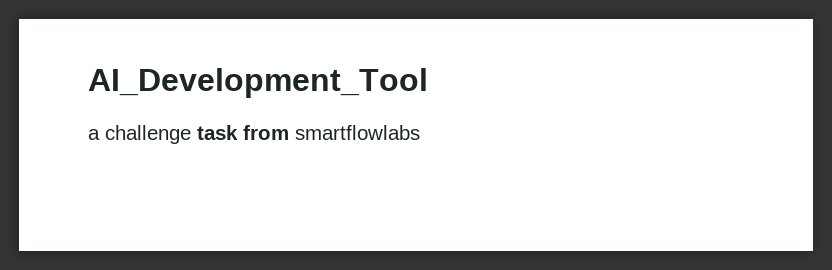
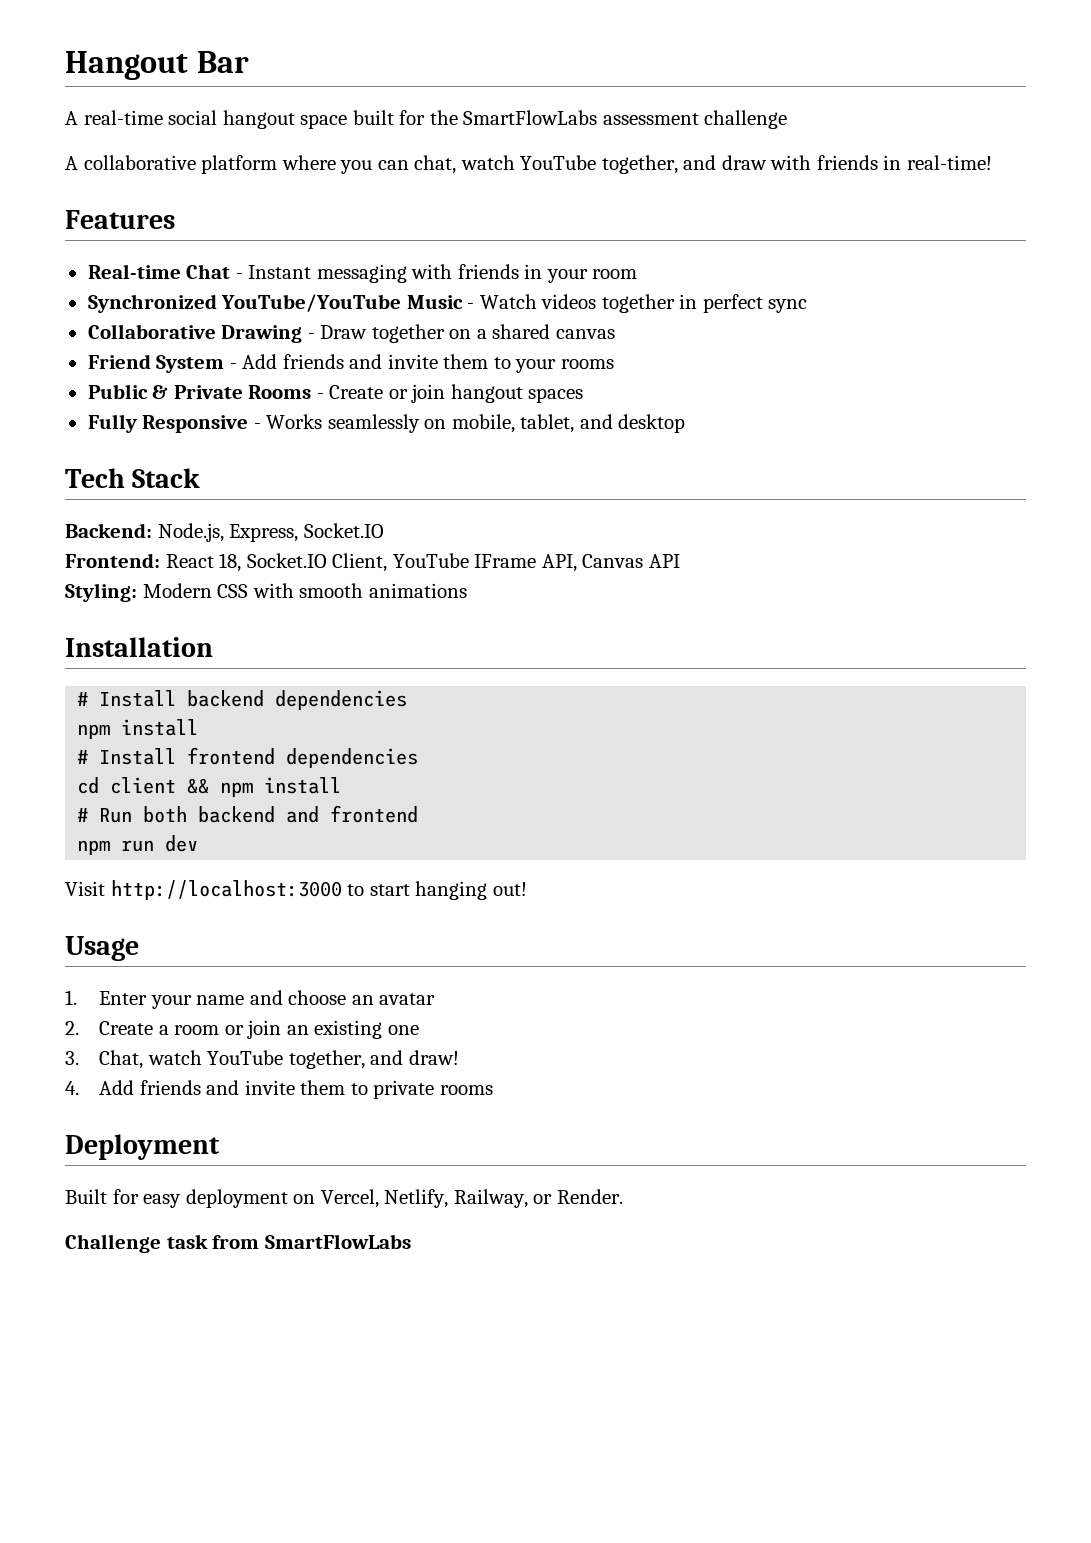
[88,68,428,98] [88,125,191,144] AI_Development_Tool // a challenge -> [65,51,249,80] [65,110,788,129] [65,155,993,174] [65,210,175,229] [87,264,638,283] [87,294,808,313] [87,324,615,343] [87,354,614,373] [87,384,584,403] [87,414,686,433] [65,468,201,488] [65,523,384,542] [65,553,680,572] [65,583,467,602] [65,637,213,657] [77,690,408,710] [77,719,199,739] [77,747,419,768] [77,777,342,797] [77,805,419,823] [77,835,199,855] [65,880,527,900] [65,936,139,961] [65,990,436,1009] [65,1020,419,1039] [65,1050,459,1069] [65,1080,493,1099] [65,1134,220,1160] [65,1189,623,1208] [65,1234,161,1253] Hangout Bar // A real-time social hangout space built for the SmartFlowLabs assessment challenge // A collaborative platform where you can chat, watch YouTube together, and draw with friends in real-time! // Features // Real-time Chat - Instant messaging with friends in your room // Synchronized YouTube/YouTube Music - Watch videos together in perfect sync // Collaborative Drawing - Draw together on a shared canvas // Friend System - Add friends and invite them to your rooms // Public & Private Rooms - Create or join hangout spaces // Fully Responsive - Works seamlessly on mobile, tablet, and desktop // Tech Stack // Backend: Node.js, Express, Socket.IO // Frontend: React 18, Socket.IO Client, YouTube IFrame API, Canvas API // Styling: Modern CSS with smooth animations // Installation // # Install backend dependencies // npm install // # Install frontend dependencies // cd client && npm install // # Run both backend and frontend // npm run dev // Visit http://localhost:3000 to start hanging out! // Usage // 1. Enter your name and choose an avatar // 2. Create a room or join an existing one // 3. Chat, watch YouTube together, and draw! // 4. Add friends and invite them to private rooms // Deployment // Built for easy deployment on Vercel, Netlify, Railway, or Render. // Challenge
[295,125,420,140] smartflowlabs -> [264,1234,411,1249] SmartFlowLabs

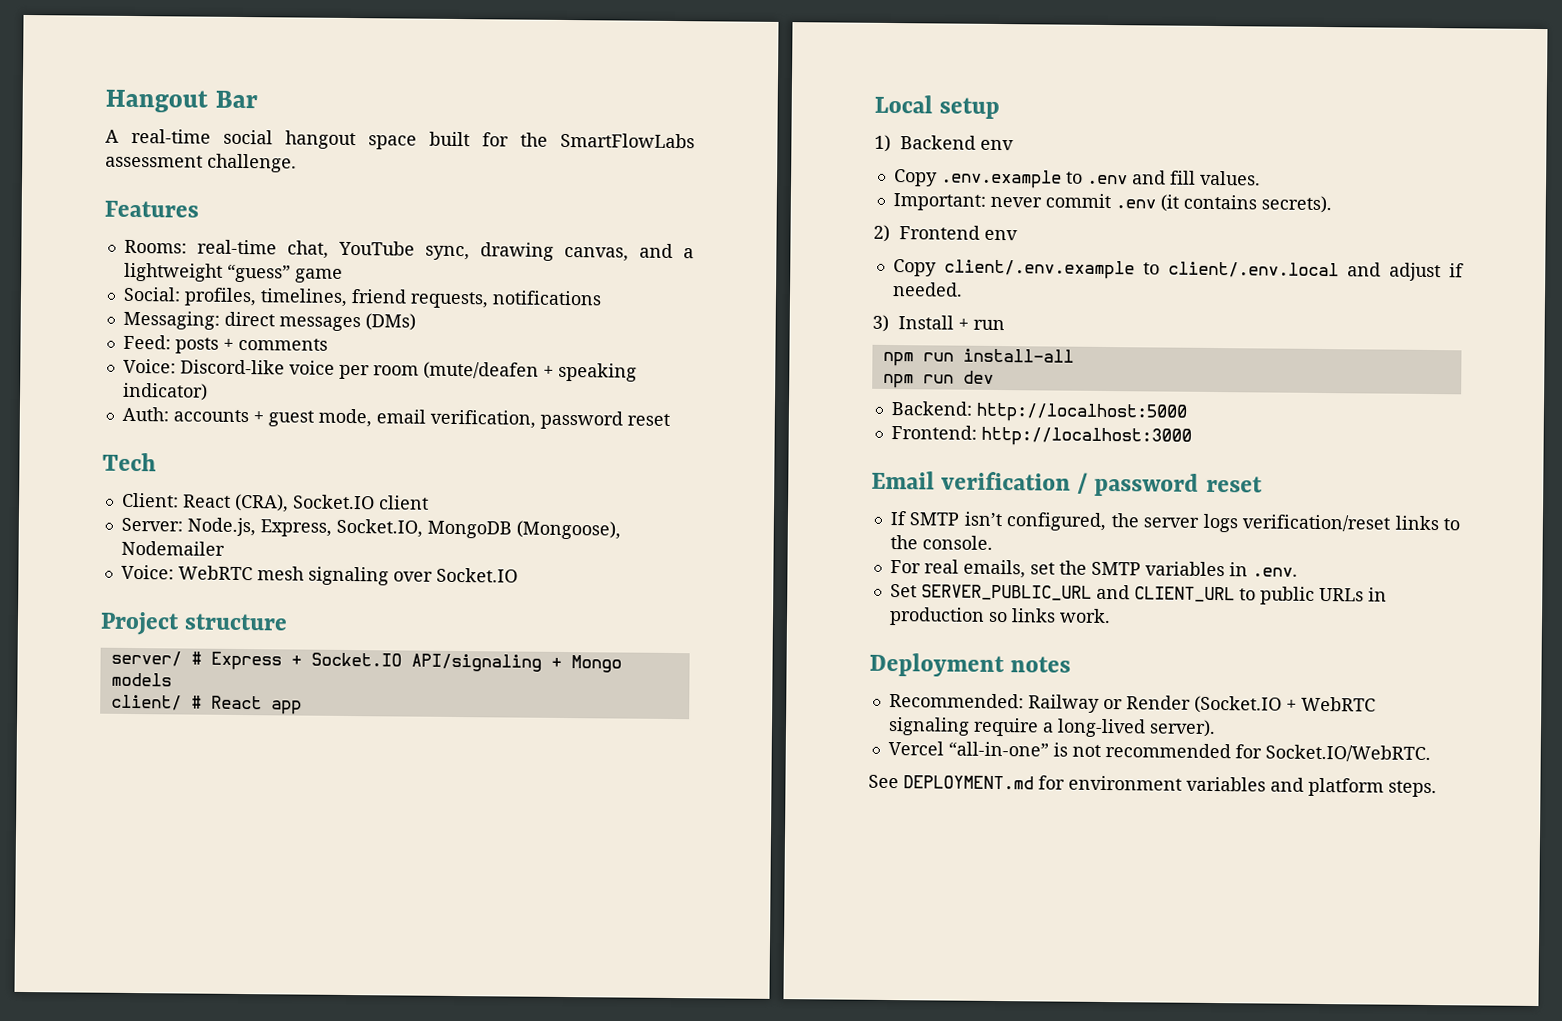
[704,110,788,129] [65,155,993,174] [65,210,175,229] [87,264,638,283] [87,294,808,313] [87,324,615,343] [87,354,614,373] [87,384,584,403] [87,414,686,433] [65,468,201,488] [65,523,384,542] [65,553,680,572] [65,583,467,602] [65,637,213,657] [77,690,408,710] [77,719,199,739] [77,747,419,768] [77,777,342,797] [77,805,419,823] [77,835,199,855] [65,880,527,900] [65,936,139,961] [65,990,436,1009] [65,1020,419,1039] [65,1050,459,1069] [65,1080,493,1099] [65,1134,220,1160] [65,1189,623,1208] [65,1234,411,1253] challenge // A collaborative platform where you can chat, watch YouTube together, and draw with friends in real-time! // Features // Real-time Chat - Instant messaging with friends in your room // Synchronized YouTube/YouTube Music - Watch videos together in perfect sync // Collaborative Drawing - Draw together on a shared canvas // Friend System - Add friends and invite them to your rooms // Public & Private Rooms - Create or join hangout spaces // Fully Responsive - Works seamlessly on mobile, tablet, and desktop // Tech Stack // Backend: Node.js, Express, Socket.IO // Frontend: React 18, Socket.IO Client, YouTube IFrame API, Canvas API // Styling: Modern CSS with smooth animations // Installation // # Install backend dependencies // npm install // # Install frontend dependencies // cd client && npm install // # Run both backend and frontend // npm run dev // Visit http://localhost:3000 to start hanging out! // Usage // 1. Enter your name and choose an avatar // 2. Create a room or join an existing one // 3. Chat, watch YouTube together, and draw! // 4. Add friends and invite them to private rooms // Deployment // Built for easy deployment on Vercel, Netlify, Railway, or Render. // Challenge task from SmartFlowLabs -> [207,153,297,173] [104,200,199,218] [123,239,694,262] [123,262,343,283] [122,286,602,309] [122,310,416,332] [122,334,328,354] [122,358,637,382] [121,382,208,401] [121,406,670,430] [102,452,156,472] [121,492,429,513] [120,517,621,540] [120,540,225,556] [120,564,518,586] [100,611,289,636] [110,650,622,673] [110,672,172,687] [110,694,302,715] [874,94,1001,120] [874,134,1014,152] [893,169,1261,189] [892,193,1332,214] [873,224,1018,242] [892,259,1464,282] [891,282,963,297] [872,314,1005,332] [882,348,1074,367] [882,370,994,389] [890,401,1187,423] [890,425,1192,447] [871,470,1263,497] [889,511,1461,533] [889,535,993,550] [889,559,1298,579] [889,584,1387,605] [888,607,1111,626] [869,652,1072,678] [888,693,1376,714] [887,716,1216,738] [887,740,1431,763] [868,774,1437,798] challenge. // Features // Rooms: real-time chat, YouTube sync, drawing canvas, and a lightweight “guess” game // Social: profiles, timelines, friend requests, notifications // Messaging: direct messages (DMs) // Feed: posts + comments // Voice: Discord-like voice per room (mute/deafen + speaking indicator) // Auth: accounts + guest mode, email verification, password reset // Tech // Client: React (CRA), Socket.IO client // Server: Node.js, Express, Socket.IO, MongoDB (Mongoose), Nodemailer // Voice: WebRTC mesh signaling over Socket.IO // Project structure // server/ # Express + Socket.IO API/signaling + Mongo models // client/ # React app // Local setup // 1) Backend env // Copy .env.example to .env and fill values. // Important: never commit .env (it contains secrets). // 2) Frontend env // Copy client/.env.example to client/.env.local and adjust if needed. // 3) Install + run // npm run install-all // npm run dev // Backend: http://localhost:5000 // Frontend: http://localhost:3000 // Email verification / password reset // If SMTP isn’t configured, the server logs verification/reset links to the console. // For real emails, set the SMTP variables in .env. // Set SERVER_PUBLIC_URL and CLIENT_URL to public URLs in production so links work. // Deployment notes // Recommended: Railway or Render (Socket.IO + WebRTC signaling require a long-lived server). // Vercel “all-in-one” is not recommended for Socket.IO/WebRTC. // See DEPLOYMENT.md for environment variables and platform steps.

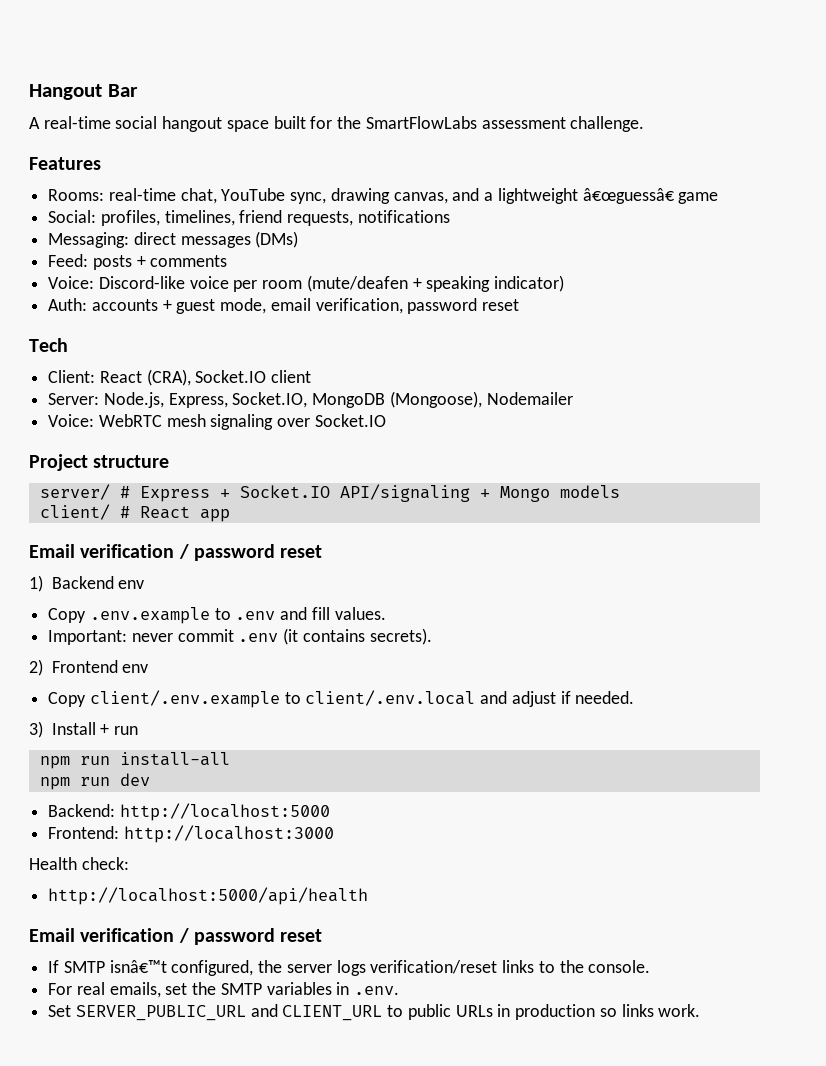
[226,263,291,283] “guess” -> [582,188,674,204] â€œguessâ€
[874,94,1001,120] Local setup -> [29,544,323,561] Email verification / password reset
(1192, 436) none -> [29,857,129,870] [48,887,369,905] // Health check: // http://localhost:5000/api/health
[963,511,1002,527] isn’t -> [109,960,167,973] isnâ€™t
[869,652,1072,678] [888,693,1376,714] [887,716,1216,738] [887,740,1431,763] [868,774,1437,798] // Deployment notes // Recommended: Railway or Render (Socket.IO + WebRTC signaling require a long-lived server). // Vercel “all-in-one” is not recommended for Socket.IO/WebRTC. // See DEPLOYMENT.md for environment variables and platform steps. -> (701, 1010) none

